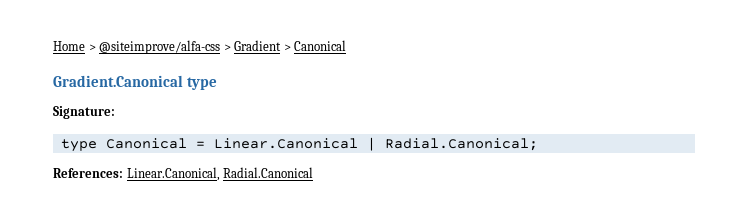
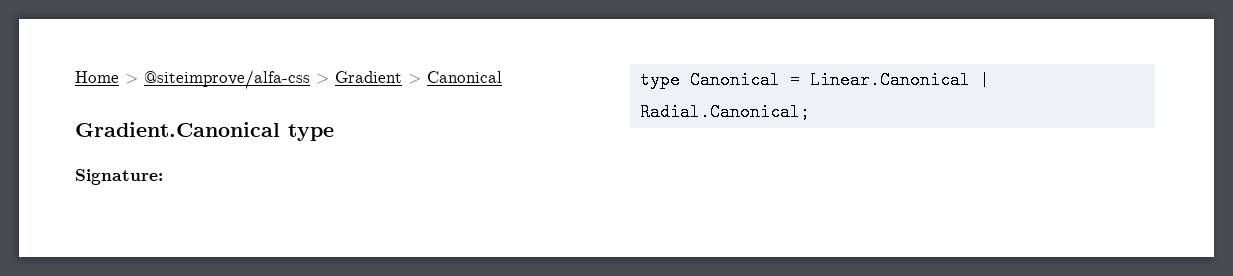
[53,167,314,181] // References: Linear.Canonical, Radial.Canonical -> (810, 112) none

